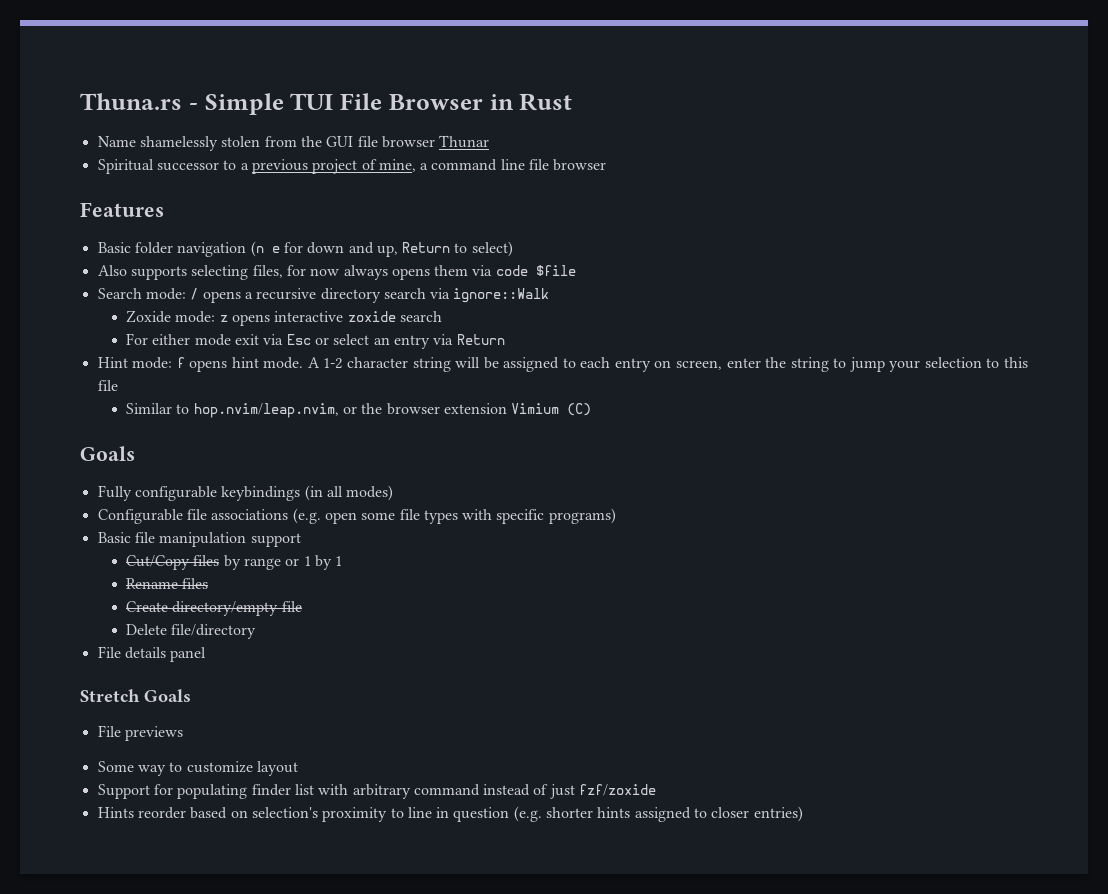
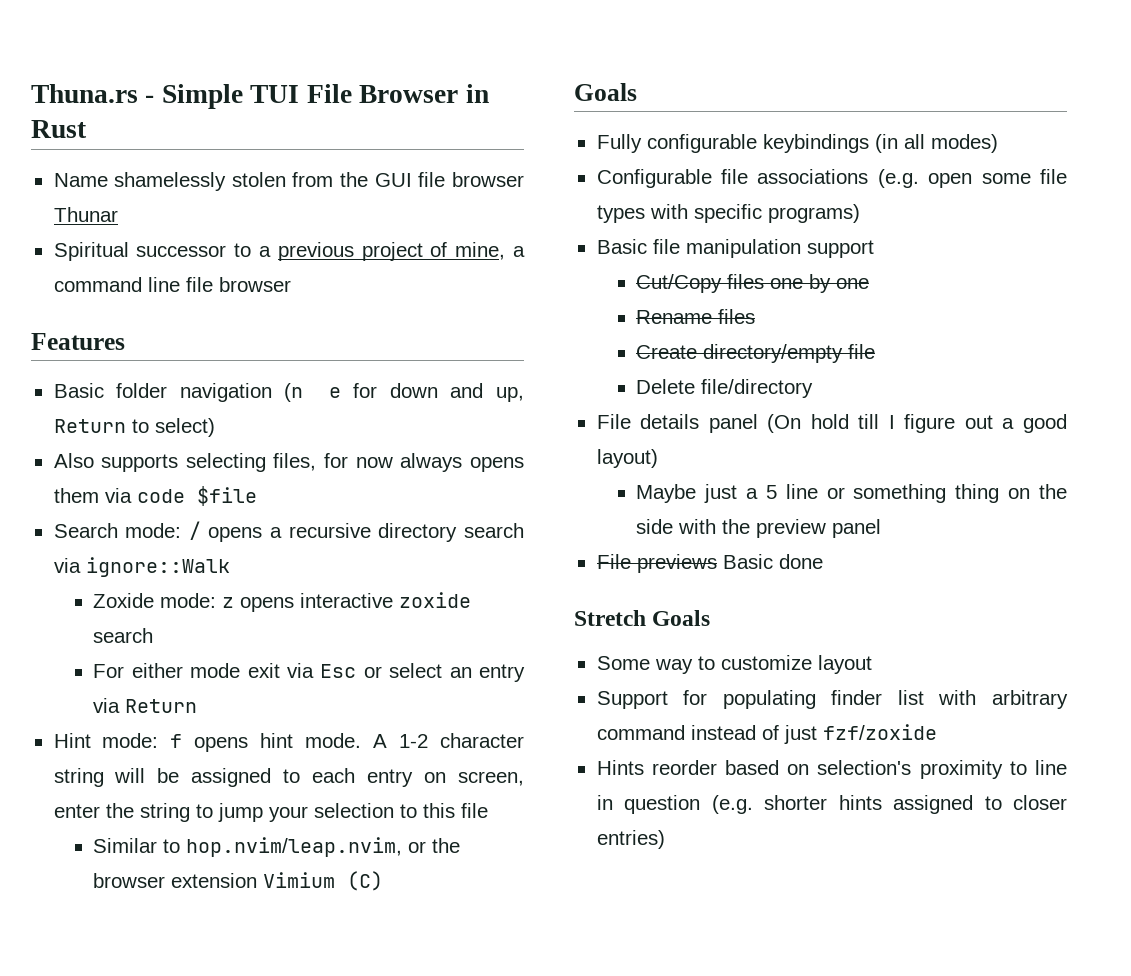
[223,555,343,570] by range or 1 by 1 -> [770,274,870,293] one by one
(207, 654) none -> [767,414,1067,433] [596,449,658,468] [636,484,1067,503] [636,519,882,538] [596,554,823,573] (On hold till I figure out a good layout) // Maybe just a 5 line or something thing on the side with the preview panel // File previews Basic done
[97,725,183,741] // File previews -> (711, 618) none

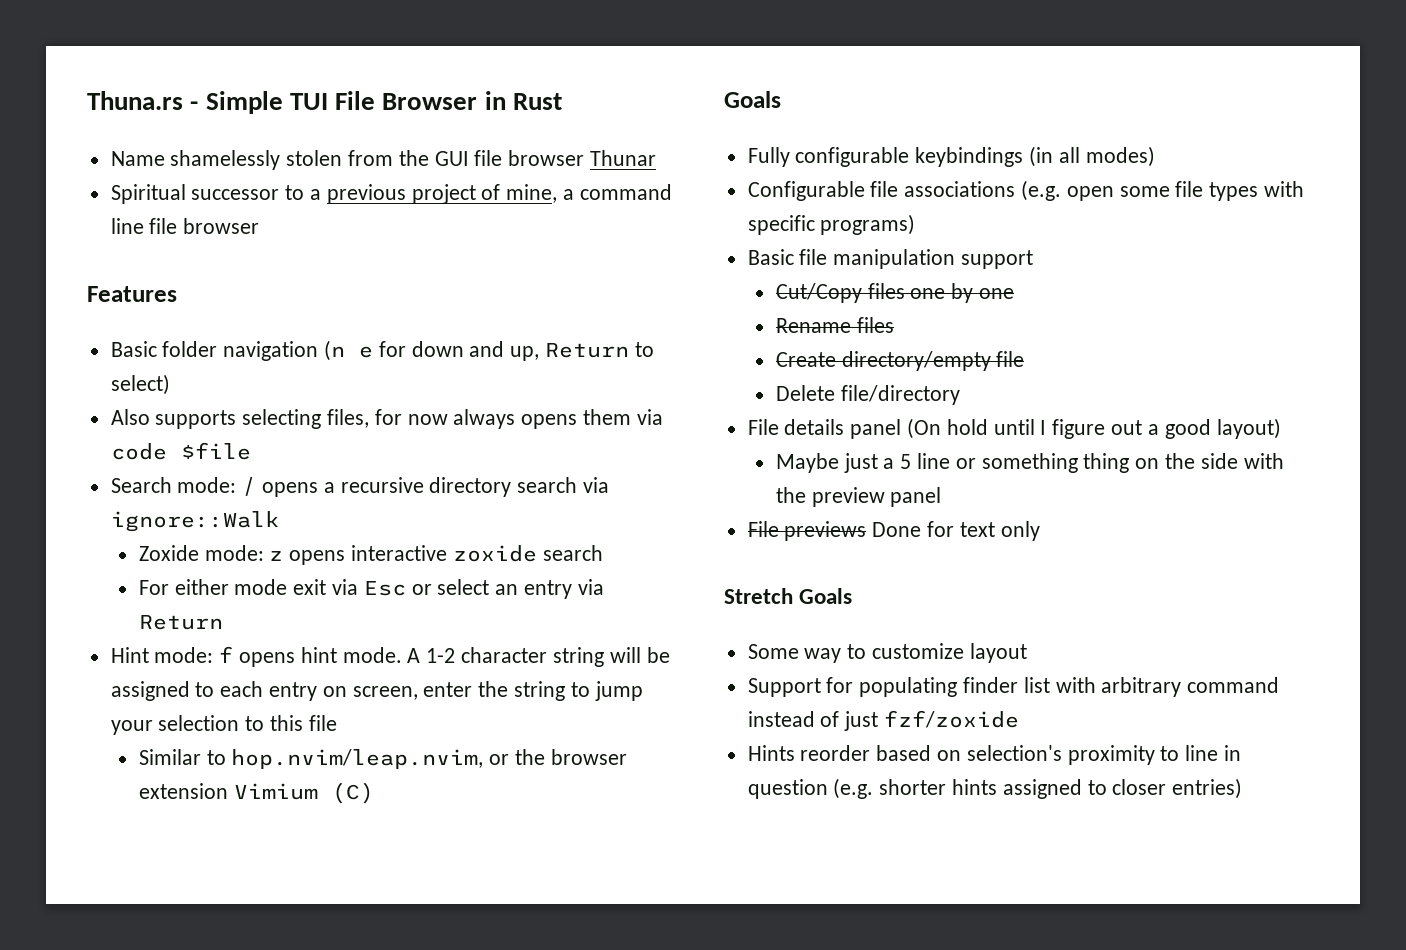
[858,414,880,429] till -> [993,419,1035,435] until
[722,554,823,569] Basic done -> [872,521,1040,541] Done for text only

